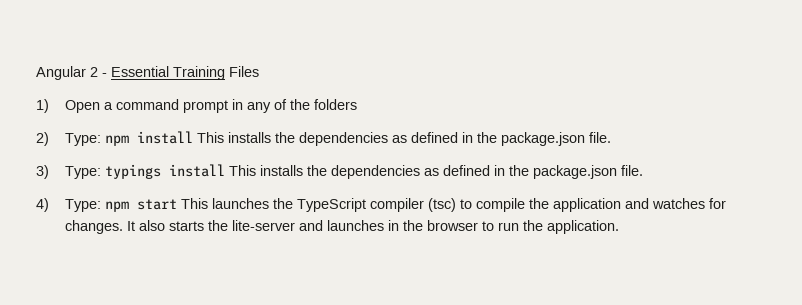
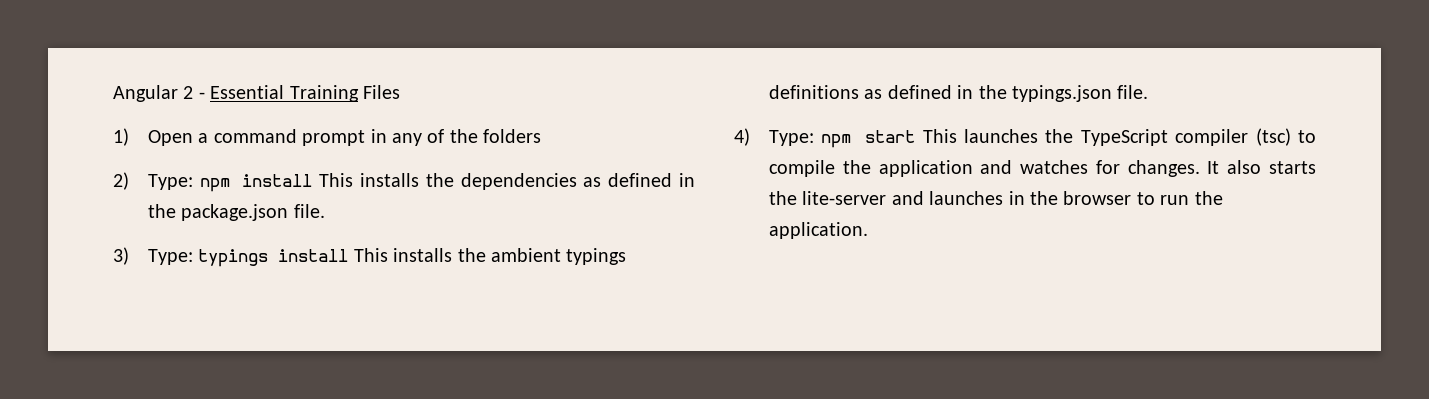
[330,165,617,179] dependencies as defined in the package.json -> [491,248,627,265] [769,85,1113,102] ambient typings definitions as defined in the typings.json

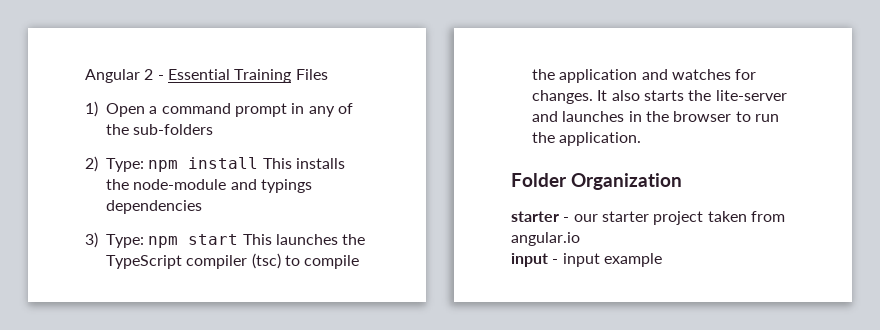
[483,129,542,143] folders -> [133,124,214,135] sub-folders
[460,173,695,190] [148,204,325,221] [113,247,627,267] [769,85,1149,102] [734,128,750,146] dependencies as defined in the package.json file. // 3) Type: typings install This installs the ambient typings definitions as defined in the typings.json file. // 4) -> [133,179,312,193] [106,200,202,214] [85,232,98,248] node-module and typings dependencies // 3)
(869, 230) none -> [511,173,682,190] [511,211,785,225] [511,232,580,246] [511,253,662,267] // Folder Organization // starter - our starter project taken from angular.io // input - input example

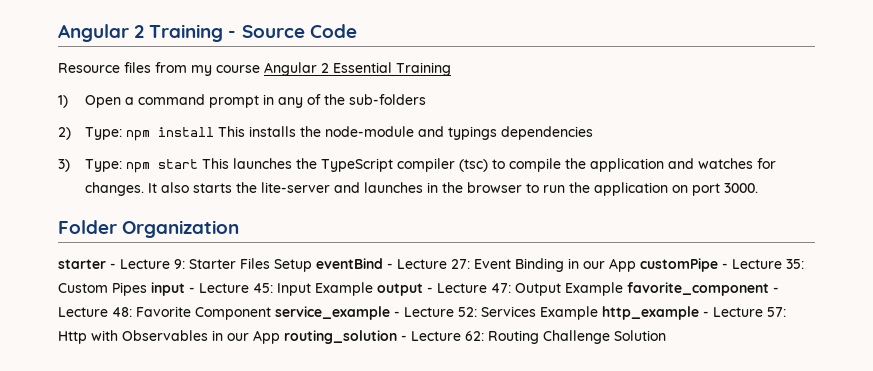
[85,69,164,83] Angular 2 - -> [58,24,357,42] [58,62,329,76] Angular 2 Training - Source Code // Resource files from my course Angular 2
[295,69,328,80] Files -> (451, 69) none
[559,132,642,146] application. -> [593,182,758,196] application on port 3000.
[573,211,785,225] [511,232,580,246] [511,253,662,267] our starter project taken from angular.io // input - input example -> [120,258,804,272] [58,282,779,296] [58,306,786,320] [58,330,666,344] Lecture 9: Starter Files Setup eventBind - Lecture 27: Event Binding in our App customPipe - Lecture 35: Custom Pipes input - Lecture 45: Input Example output - Lecture 47: Output Example favorite_component - Lecture 48: Favorite Component service_example - Lecture 52: Services Example http_example - Lecture 57: Http with Observables in our App routing_solution - Lecture 62: Routing Challenge Solution

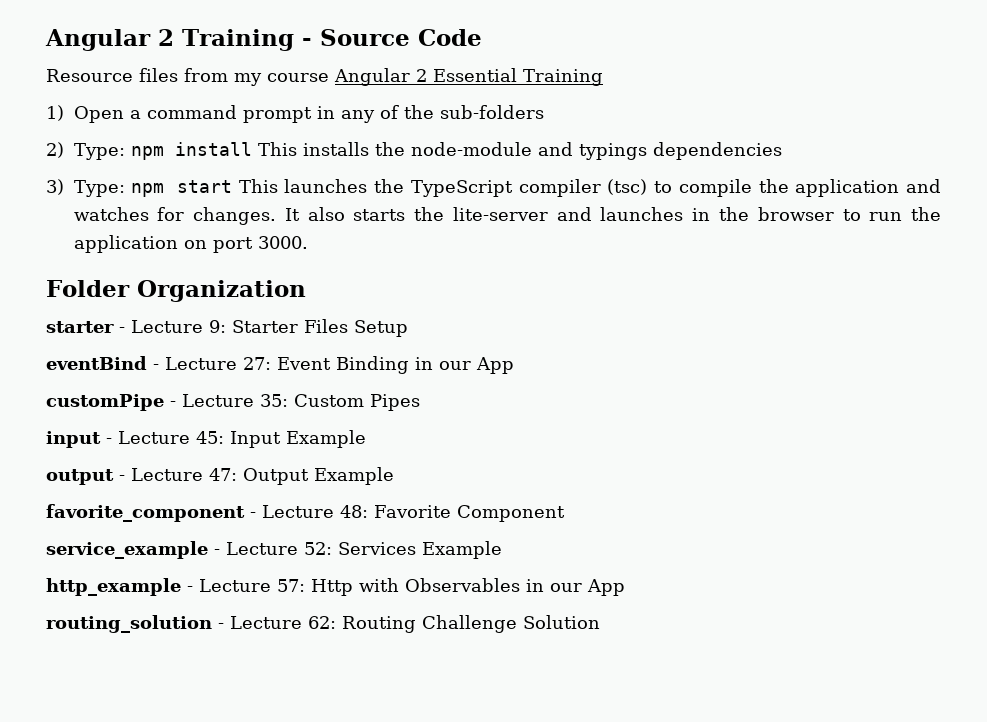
(312, 265) none -> (408, 328) //
(636, 265) none -> (514, 365) //
(147, 289) none -> (420, 402) //
(373, 289) none -> (366, 439) //
(623, 289) none -> (394, 476) //
(271, 313) none -> (565, 513) //
(598, 313) none -> (502, 550) //
(280, 337) none -> (625, 587) //

